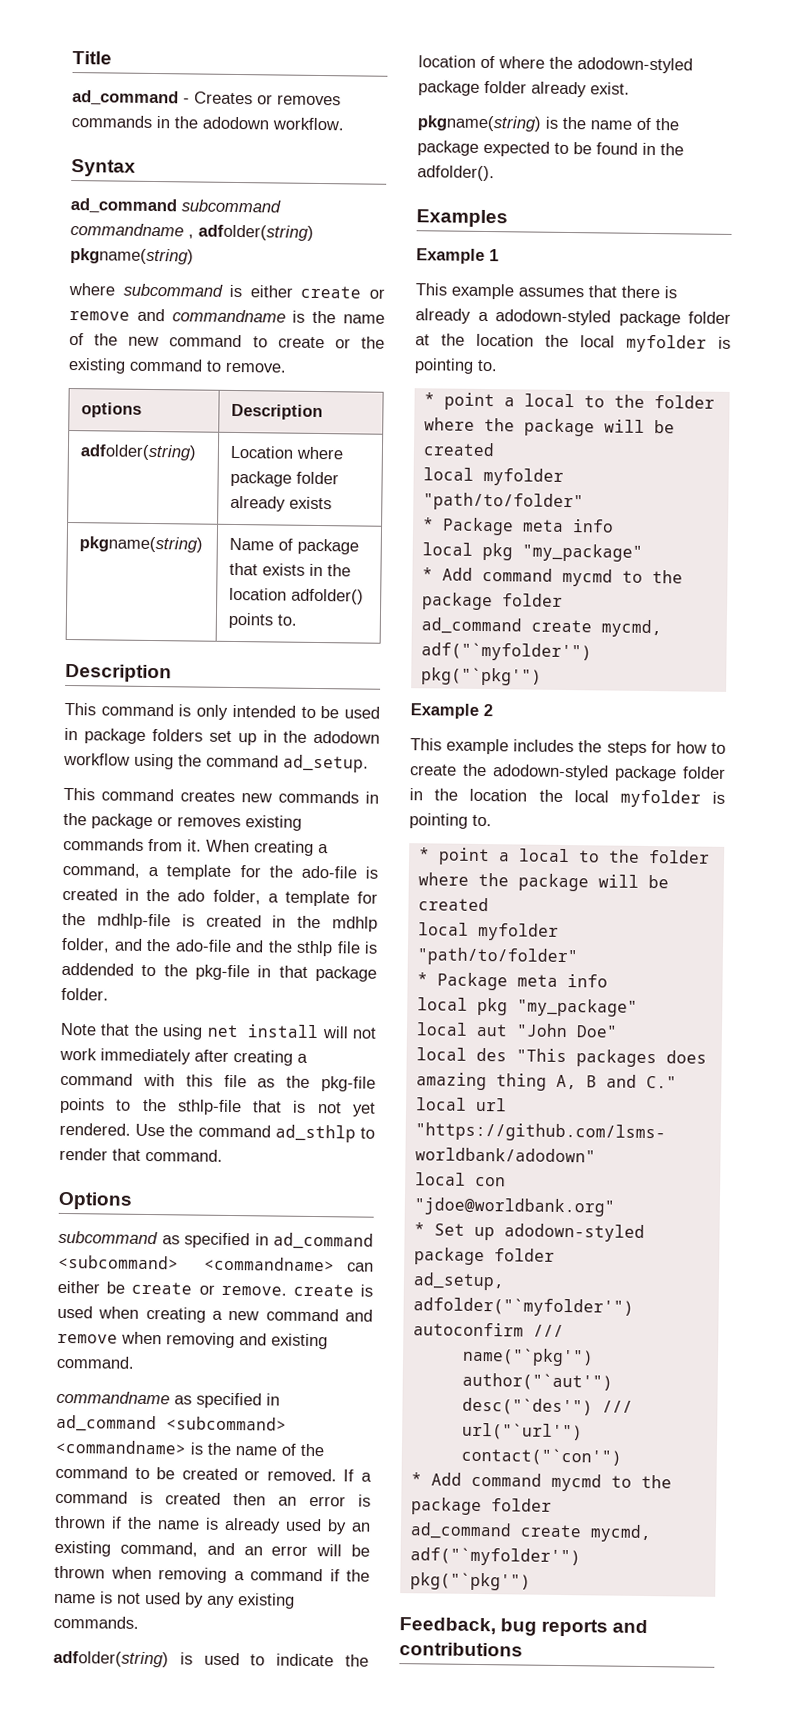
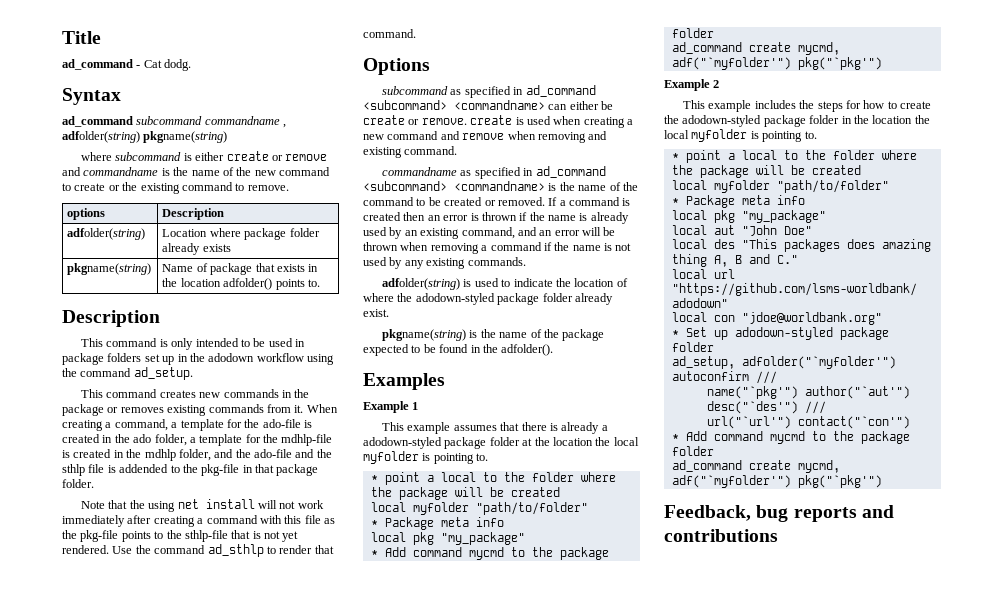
[194,91,341,106] [71,115,344,131] Creates or removes commands in the adodown workflow. -> [143,59,192,71] Cat dodg.

